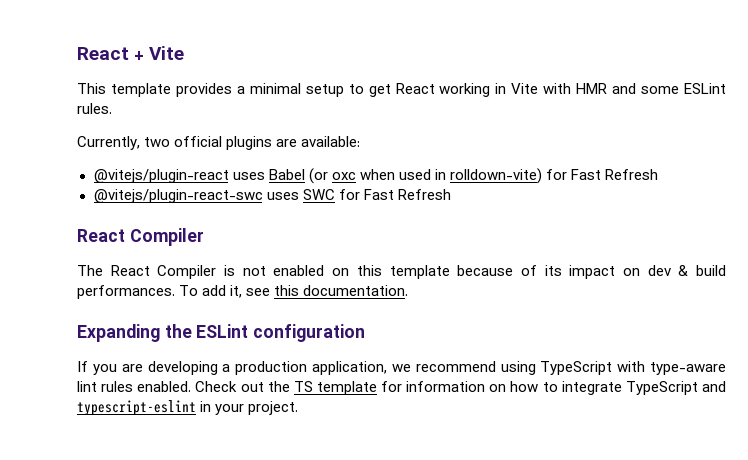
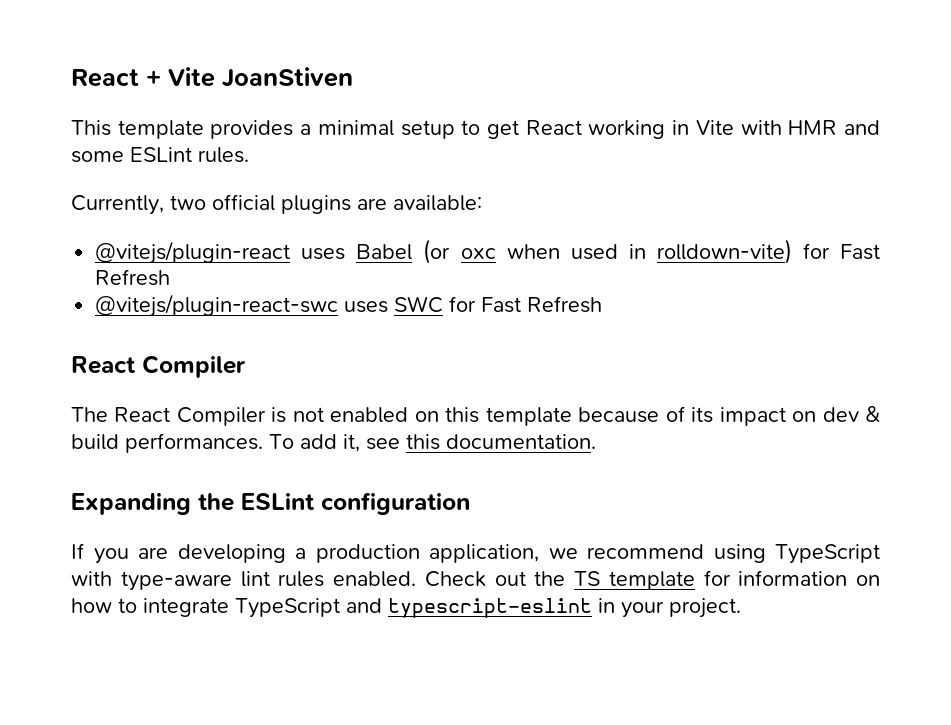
(185, 53) none -> [222,67,353,88] JoanStiven

